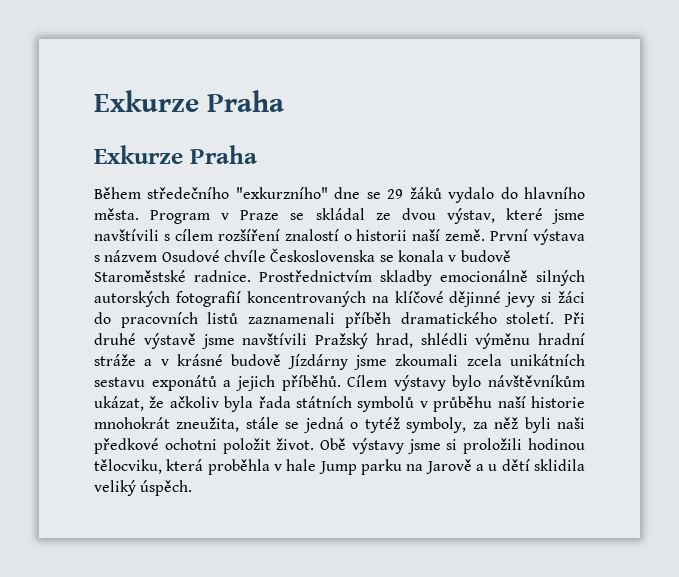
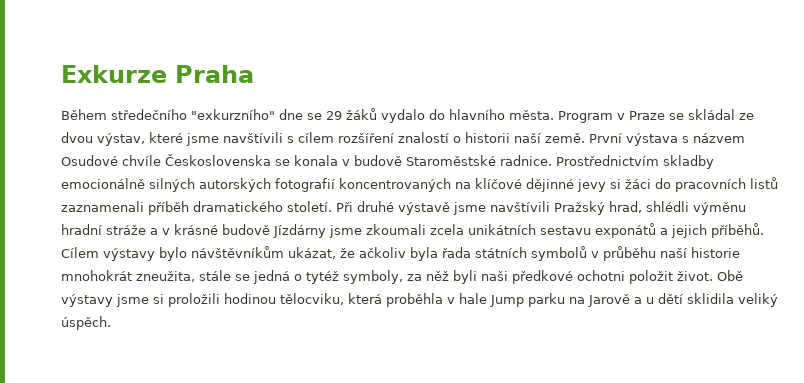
[94,90,284,112] [94,145,257,164] Exkurze Praha // Exkurze Praha -> [61,65,254,83] Exkurze Praha

